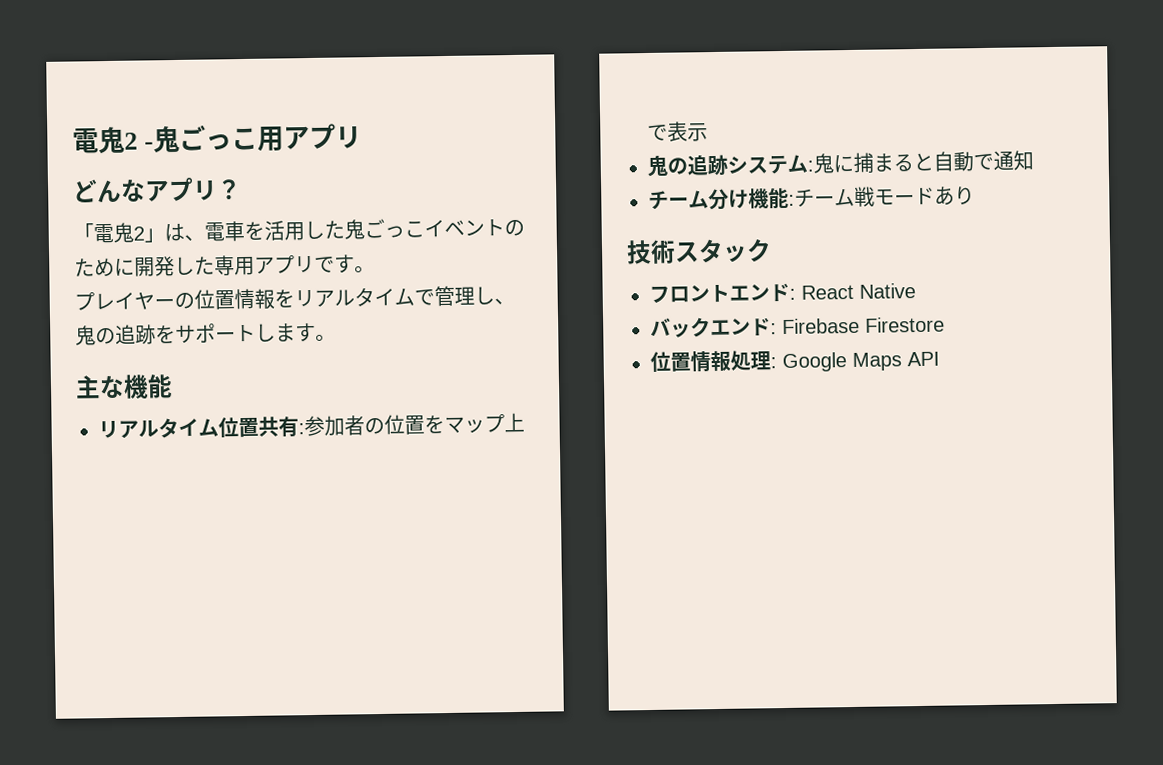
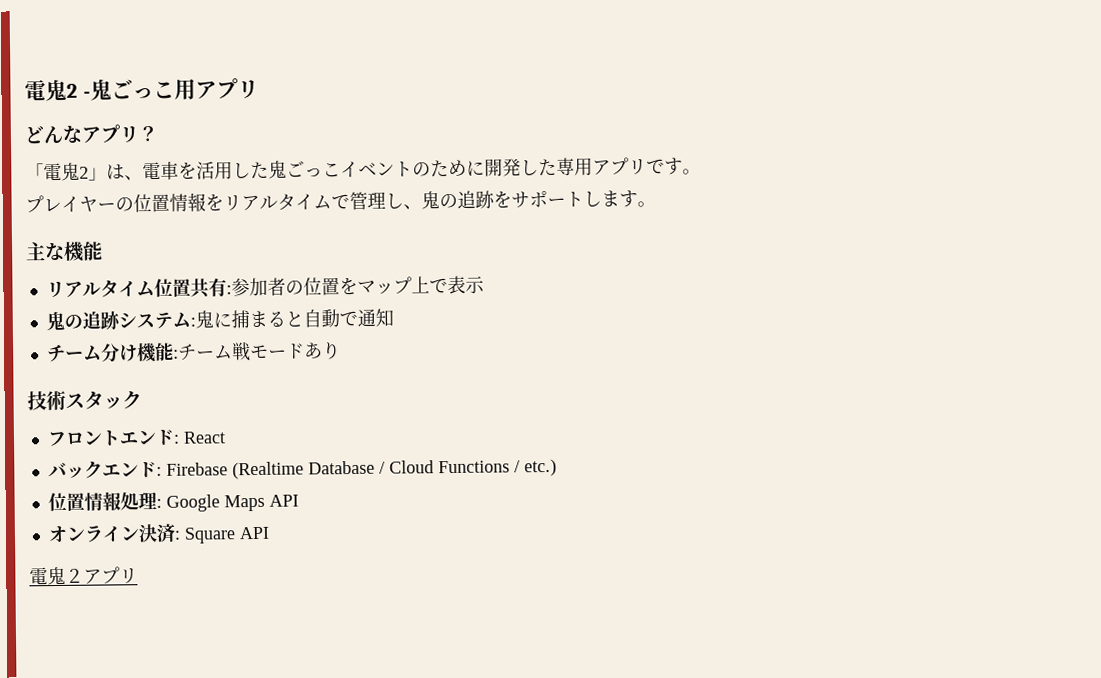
[859,283,916,299] Native -> (226, 437) none
[865,316,945,333] Firestore -> [231,458,557,480] (Realtime Database / Cloud Functions / etc.)
(940, 359) none -> [47,523,270,544] [29,566,138,586] // オンライン決済: Square API // 電鬼２アプリ

